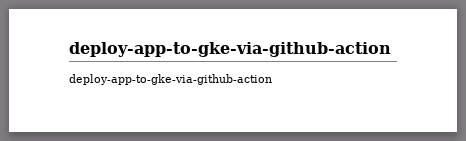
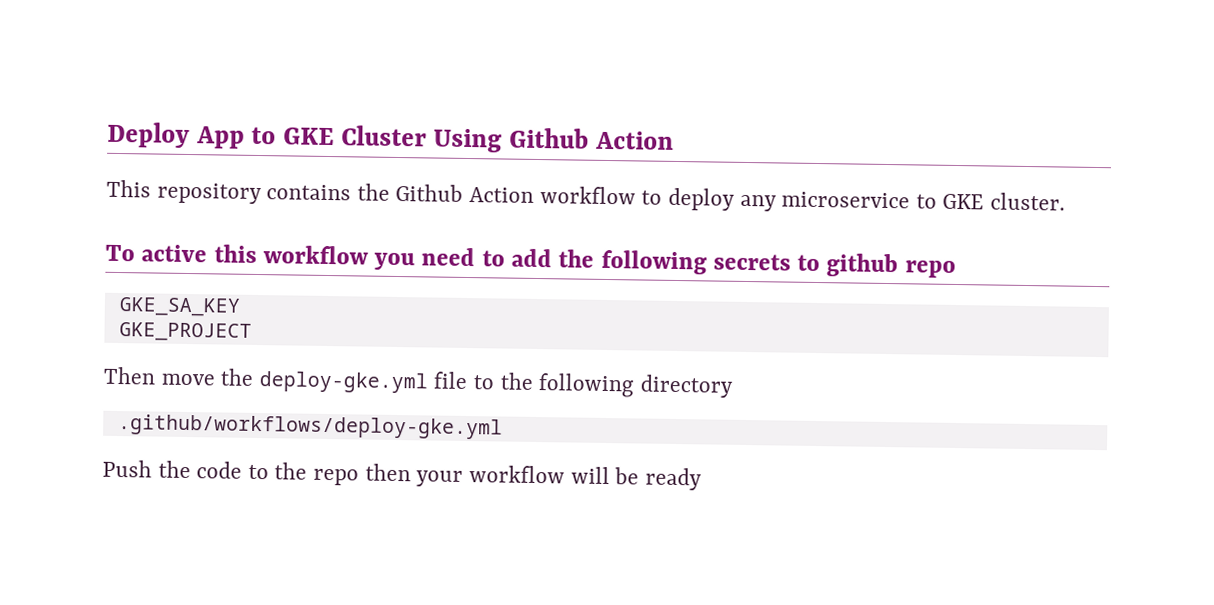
[69,42,391,57] [69,74,272,85] deploy-app-to-gke-via-github-action // deploy-app-to-gke-via-github-action -> [107,121,674,153] [106,179,1065,212] [105,244,956,278] [118,297,241,317] [118,322,252,342] [103,366,733,398] [117,414,503,440] [102,459,702,491] Deploy App to GKE Cluster Using Github Action // This repository contains the Github Action workflow to deploy any microservice to GKE cluster. // To active this workflow you need to add the following secrets to github repo // GKE_SA_KEY // GKE_PROJECT // Then move the deploy-gke.yml file to the following directory // .github/workflows/deploy-gke.yml // Push the code to the repo then your workflow will be ready

